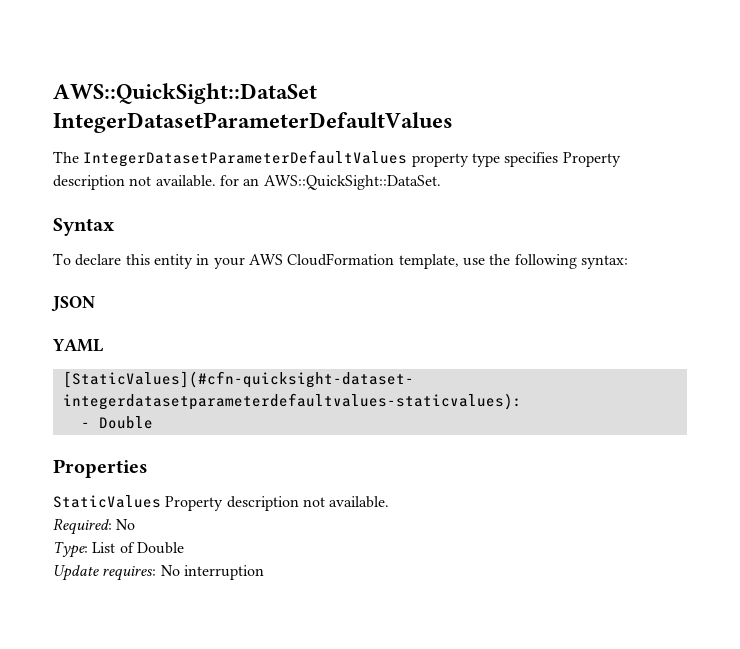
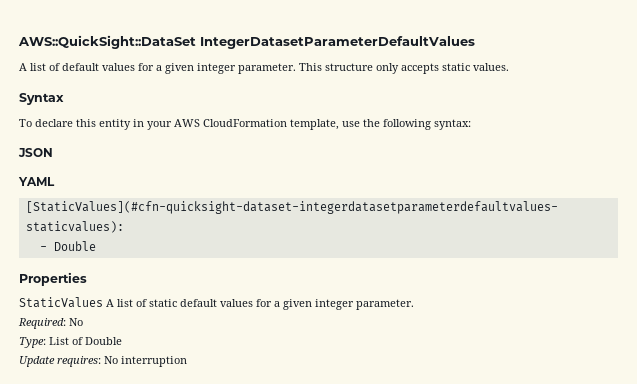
[53,150,621,167] [53,175,441,190] The IntegerDatasetParameterDefaultValues property type specifies Property description not available. for an AWS::QuickSight::DataSet. -> [19,63,509,74] A list of default values for a given integer parameter. This structure only accepts static values.
[165,496,390,511] Property description not available. -> [106,299,414,310] A list of static default values for a given integer parameter.

